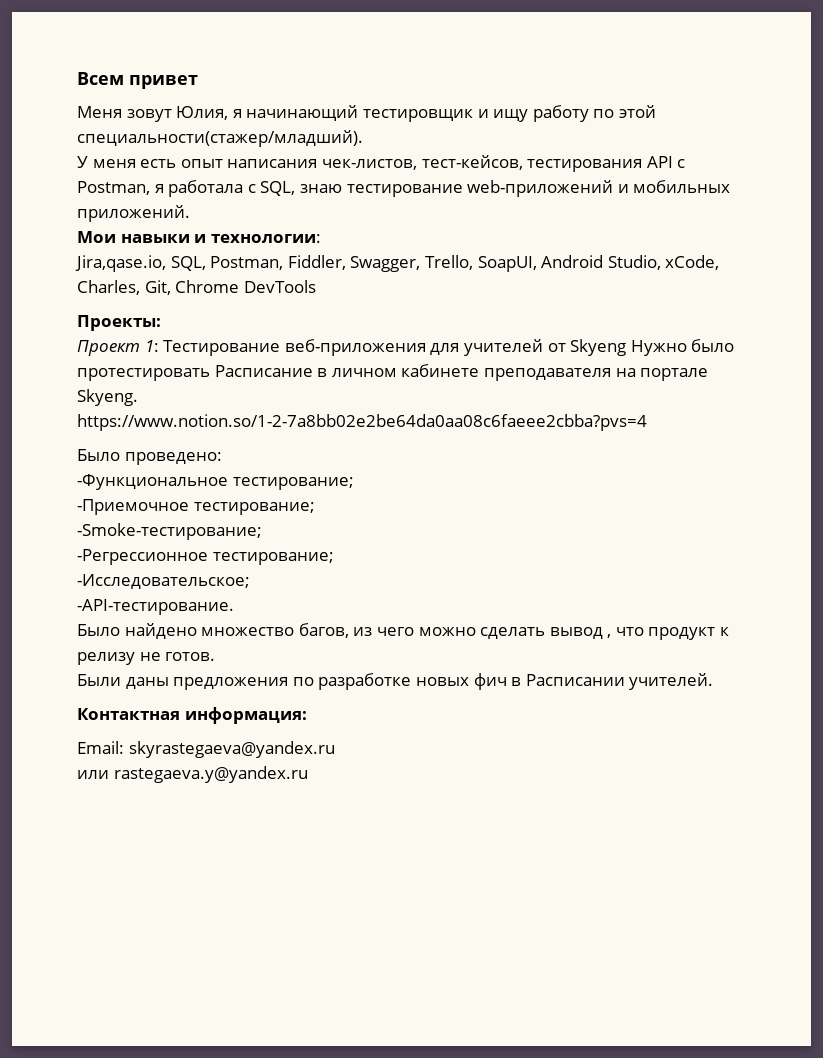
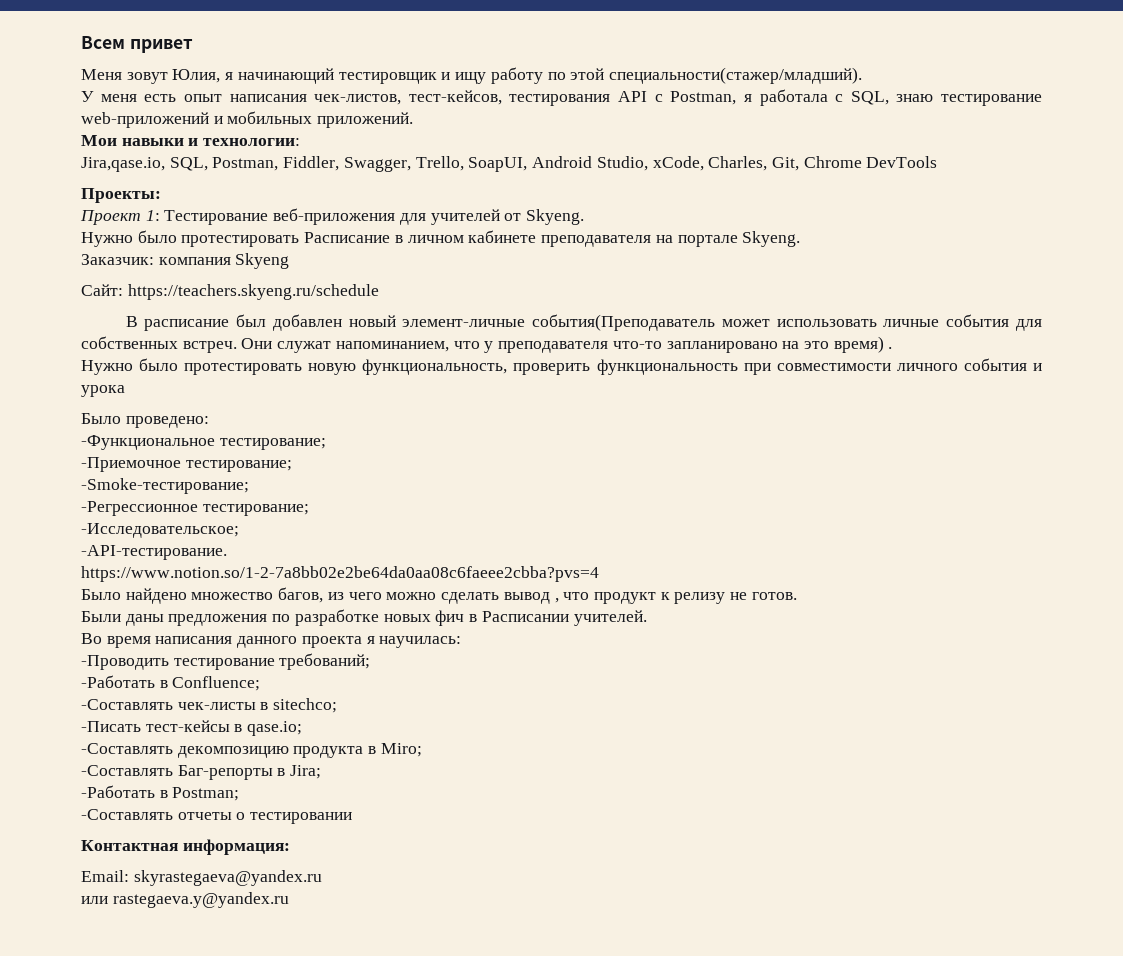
[570,339,627,356] Skyeng -> [526,209,585,225] Skyeng. //
[77,414,647,431] https://www.notion.so/1-2-7a8bb02e2be64da0aa08c6faeee2cbba?pvs=4 -> [81,253,290,269] [81,284,379,300] [125,314,1042,331] [81,336,893,353] [81,358,1043,375] [81,385,125,397] Заказчик: компания Skyeng // Сайт: https://teachers.skyeng.ru/schedule // В расписание был добавлен новый элемент-личные события(Преподаватель может использовать личные события для собственных встреч. Они служат напоминанием, что у преподавателя что-то запланировано на это время) . // Нужно было протестировать новую функциональность, проверить функциональность при совместимости личного события и урока
(234, 607) none -> [81,566,599,582] // https://www.notion.so/1-2-7a8bb02e2be64da0aa08c6faeee2cbba?pvs=4
(714, 681) none -> [81,633,462,648] [81,653,371,670] [81,675,261,691] [81,698,338,713] [81,720,303,736] [81,743,422,758] [81,765,322,780] [81,785,240,801] [81,809,353,824] // Во время написания данного проекта я научилась: // -Проводить тестирование требований; // -Работать в Confluence; // -Составлять чек-листы в sitechco; // -Писать тест-кейсы в qase.io; // -Составлять декомпозицию продукта в Miro; // -Составлять Баг-репорты в Jira; // -Работать в Postman; // -Составлять отчеты о тестировании

